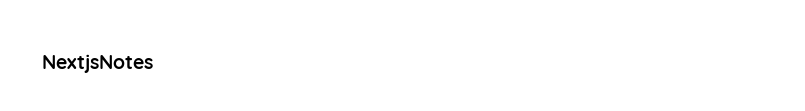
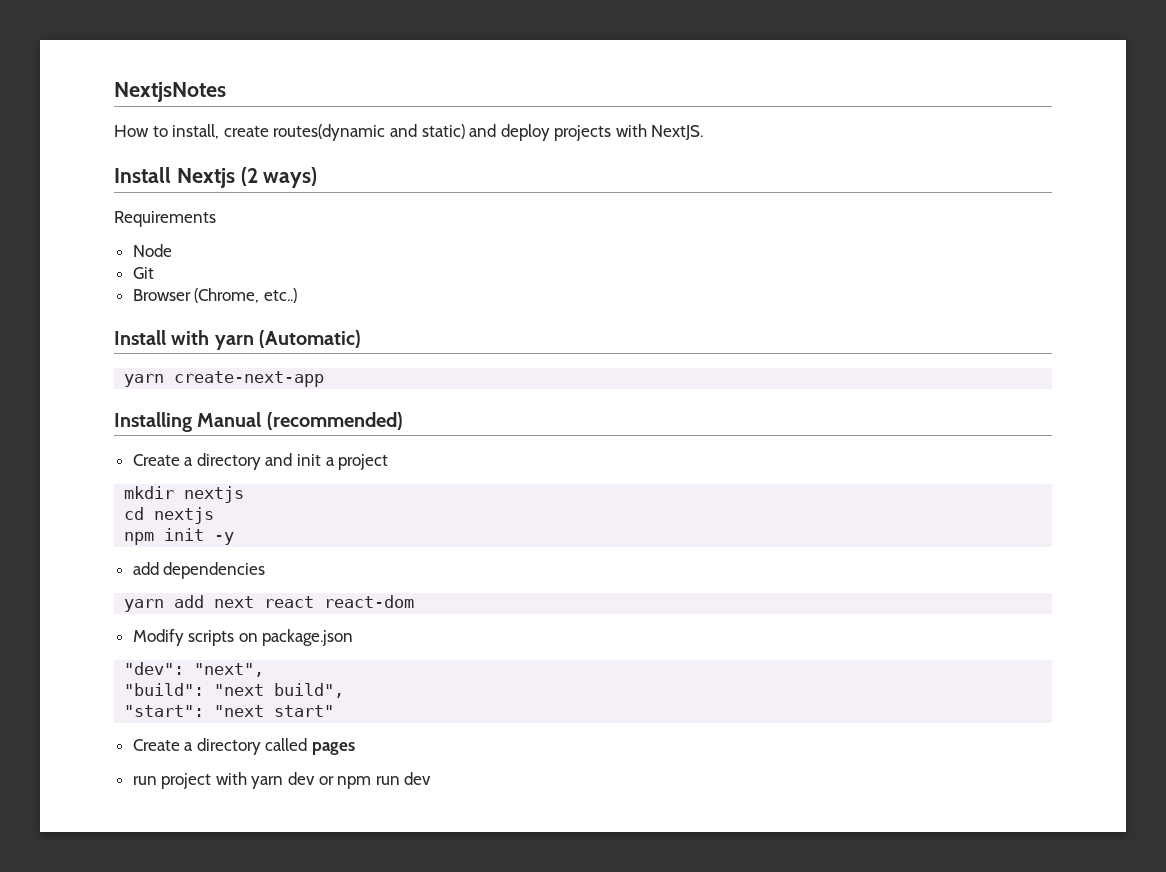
(153, 63) none -> [114,124,704,141] [114,167,318,188] [114,211,216,227] [132,244,172,257] [132,267,154,279] [132,288,297,303] [114,330,362,350] [124,371,325,387] [114,412,403,432] [132,453,389,470] [124,486,245,503] [124,507,215,524] [124,528,235,545] [132,562,266,579] [124,595,415,612] [132,629,354,646] [124,662,265,677] [124,683,345,698] [124,705,335,717] [132,738,356,755] [132,772,432,789] // How to install, create routes(dynamic and static) and deploy projects with NextJS. // Install Nextjs (2 ways) // Requirements // Node // Git // Browser (Chrome, etc..) // Install with yarn (Automatic) // yarn create-next-app // Installing Manual (recommended) // Create a directory and init a project // mkdir nextjs // cd nextjs // npm init -y // add dependencies // yarn add next react react-dom // Modify scripts on package.json // "dev": "next", // "build": "next build", // "start": "next start" // Create a directory called pages // run project with yarn dev or npm run dev

